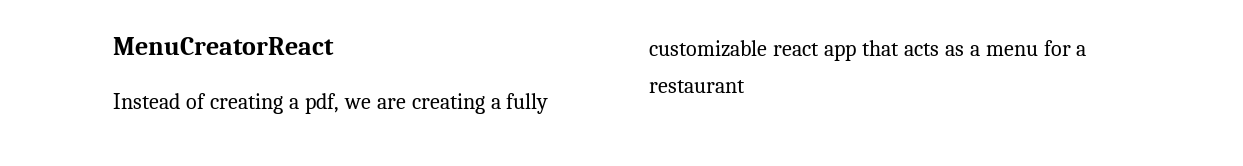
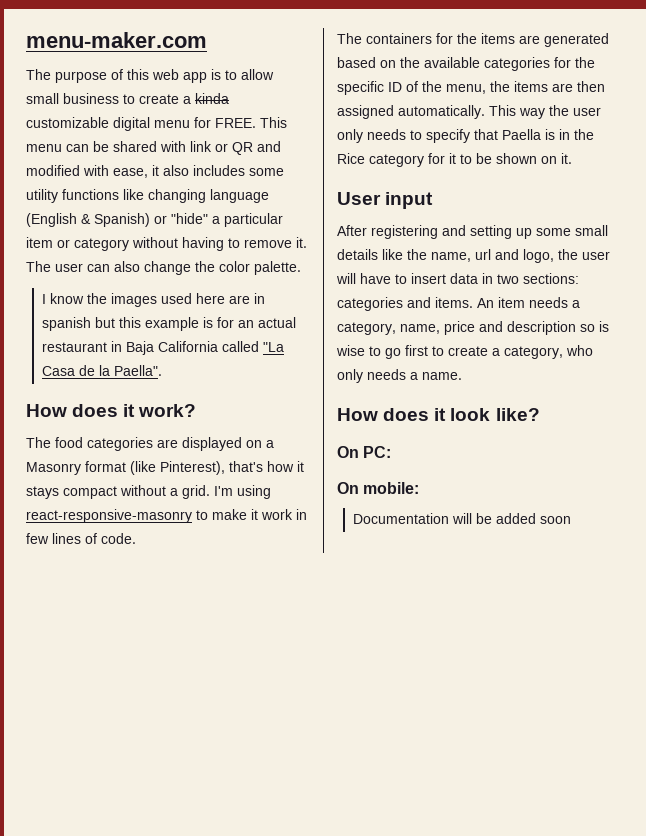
[113,37,334,55] [113,93,549,114] [649,40,1087,61] [649,80,745,93] MenuCreatorReact // Instead of creating a pdf, we are creating a fully customizable react app that acts as a menu for a restaurant -> [26,32,207,48] [26,69,274,83] [26,93,229,104] [26,117,287,131] [26,141,281,155] [26,165,284,178] [26,189,269,203] [26,213,283,227] [26,237,307,251] [26,261,301,275] [41,293,265,307] [41,317,296,331] [41,341,284,355] [41,365,162,376] [26,404,197,417] [26,437,274,451] [26,461,304,475] [26,485,271,499] [26,509,307,523] [26,533,136,544] [337,33,609,47] [337,57,595,71] [337,81,605,95] [337,105,601,119] [337,129,594,143] [337,153,572,167] [337,192,434,209] [337,225,608,239] [337,249,610,263] [336,273,579,284] [337,297,580,311] [337,321,609,335] [336,345,593,359] [337,369,462,383] [337,408,540,421] [337,446,392,458] [337,482,420,494] [352,513,571,524] menu-maker.com // The purpose of this web app is to allow small business to create a kinda customizable digital menu for FREE. This menu can be shared with link or QR and modified with ease, it also includes some utility functions like changing language (English & Spanish) or "hide" a particular item or category without having to remove it. The user can also change the color palette. // I know the images used here are in spanish but this example is for an actual restaurant in Baja California called "La Casa de la Paella". // How does it work? // The food categories are displayed on a Masonry format (like Pinterest), that's how it stays compact without a grid. I'm using react-responsive-masonry to make it work in few lines of code. // The containers for the items are generated based on the available categories for the specific ID of the menu, the items are then assigned automatically. This way the user only needs to specify that Paella is in the Rice category for it to be shown on it. // User input // After registering and setting up some small details like the name, url and logo, the user will have to insert data in two sections: categories and items. An item needs a category, name, price and description so is wise to go first to create a category, who only needs a name. // How does it look like? // On PC: // On mobile: // Documentation will be added soon

